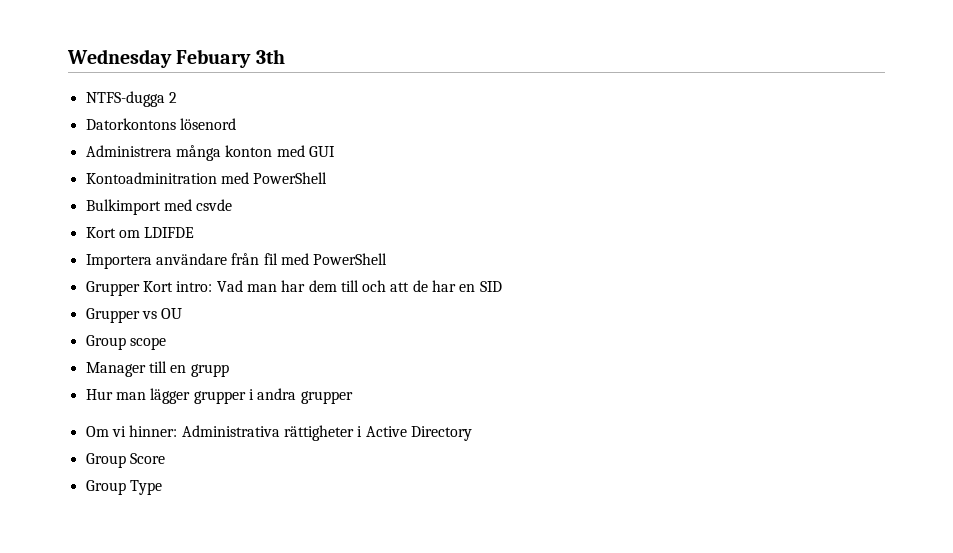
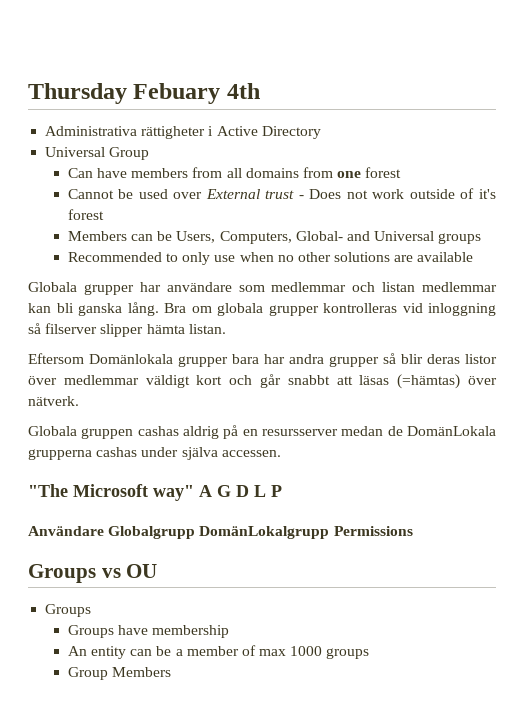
[67,49,285,68] [85,91,177,107] [85,118,236,130] [85,145,335,161] [85,172,328,184] [85,199,233,215] [85,227,195,238] [85,253,388,269] [85,280,502,296] [85,308,183,323] [85,335,166,350] [85,361,229,377] [85,388,353,404] [85,425,178,437] Wednesday Febuary 3th // NTFS-dugga 2 // Datorkontons lösenord // Administrera många konton med GUI // Kontoadminitration med PowerShell // Bulkimport med csvde // Kort om LDIFDE // Importera användare från fil med PowerShell // Grupper Kort intro: Vad man har dem till och att de har en SID // Grupper vs OU // Group scope // Manager till en grupp // Hur man lägger grupper i andra grupper // Om vi hinner: -> [28,83,260,104] Thursday Febuary 4th //
[85,453,165,468] [85,480,162,495] Group Score // Group Type -> [45,147,150,160] [67,167,402,178] [67,188,497,199] [67,209,104,220] [67,231,482,244] [67,252,474,265] [28,282,497,295] [28,302,496,316] [28,323,226,337] [28,353,497,367] [28,374,498,389] [28,396,79,406] [28,425,496,439] [28,447,281,460] [28,484,282,501] [28,526,413,539] [28,564,158,583] [45,604,92,617] [67,625,230,638] [67,645,370,659] [67,667,171,680] Universal Group // Can have members from all domains from one forest // Cannot be used over External trust - Does not work outside of it's forest // Members can be Users, Computers, Global- and Universal groups // Recommended to only use when no other solutions are available // Globala grupper har användare som medlemmar och listan medlemmar kan bli ganska lång. Bra om globala grupper kontrolleras vid inloggning så filserver slipper hämta listan. // Eftersom Domänlokala grupper bara har andra grupper så blir deras listor över medlemmar väldigt kort och går snabbt att läsas (=hämtas) över nätverk. // Globala gruppen cashas aldrig på en resursserver medan de DomänLokala grupperna cashas under själva accessen. // "The Microsoft way" A G D L P // Användare Globalgrupp DomänLokalgrupp Permissions // Groups vs OU // Groups // Groups have membership // An entity can be a member of max 1000 groups // Group Members

